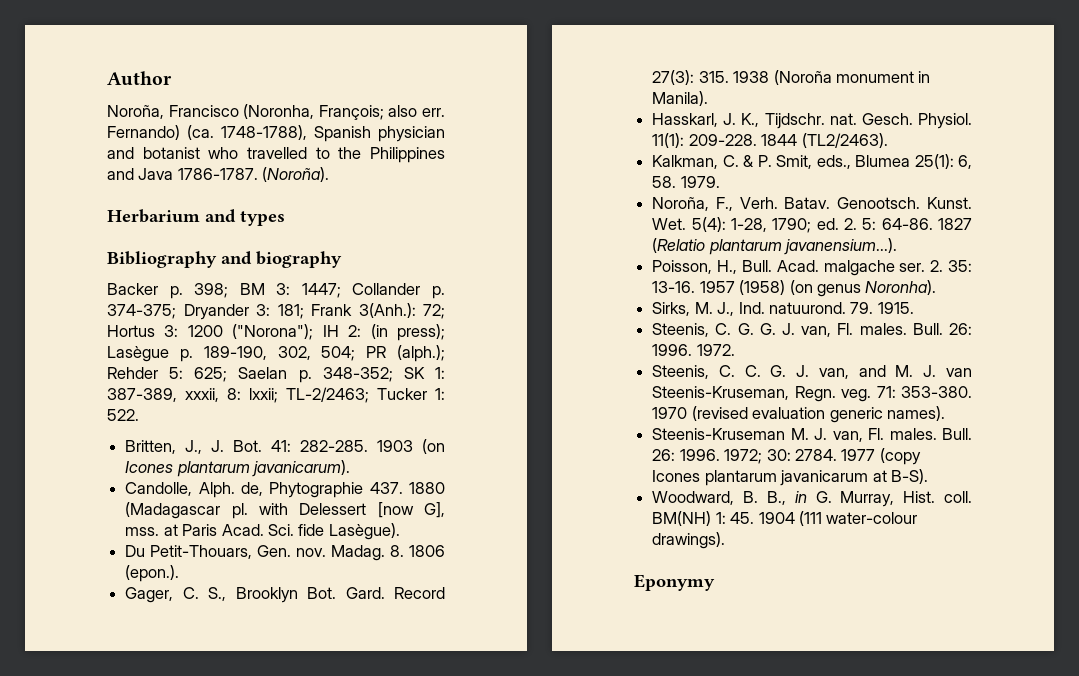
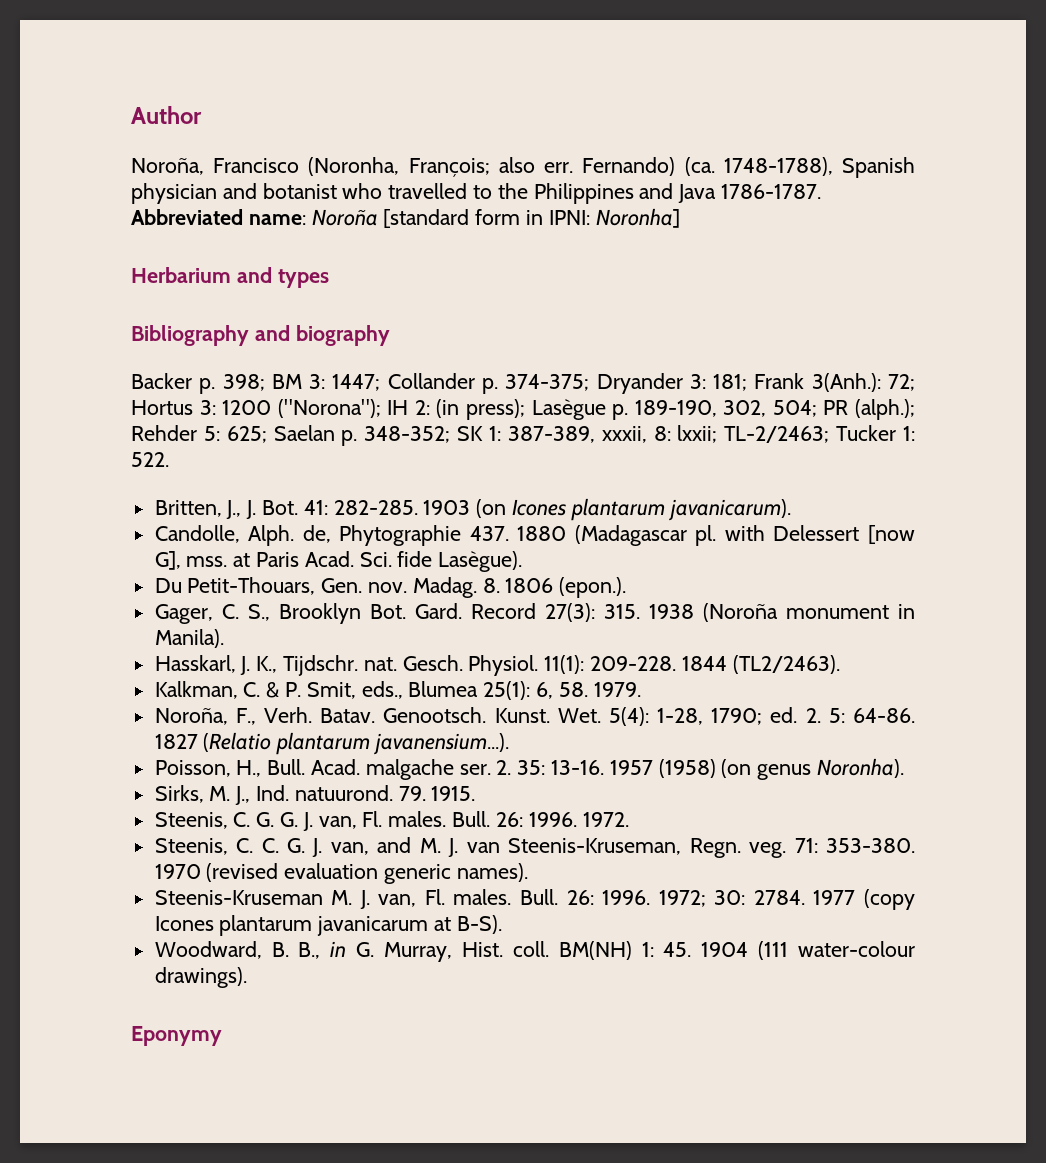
[262,167,330,182] (Noroña). -> [131,208,680,228] Abbreviated name: Noroña [standard form in IPNI: Noronha]

